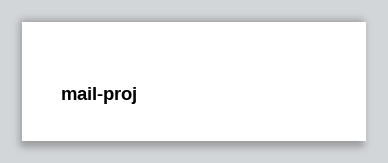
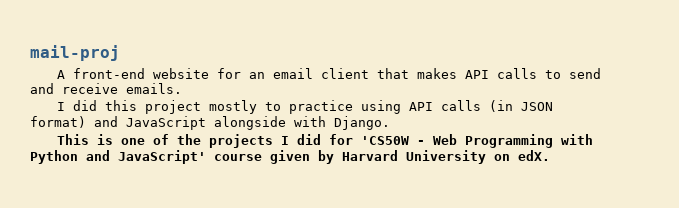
(137, 95) none -> [56,68,601,79] [30,83,182,94] [56,100,553,114] [30,116,390,130] [56,134,593,148] [30,150,550,164] // A front-end website for an email client that makes API calls to send and receive emails. // I did this project mostly to practice using API calls (in JSON format) and JavaScript alongside with Django. // This is one of the projects I did for 'CS50W - Web Programming with Python and JavaScript' course given by Harvard University on edX.

